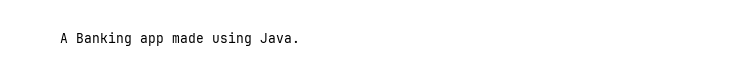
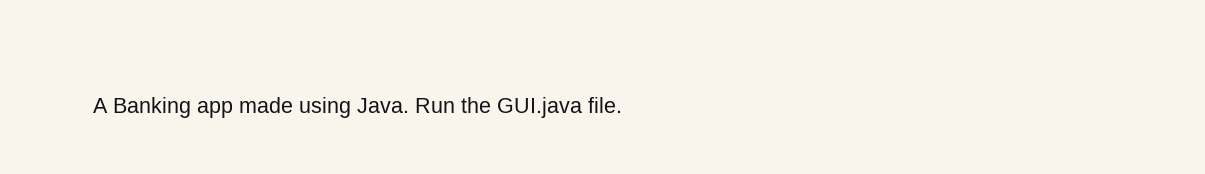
(300, 38) none -> [415,97,622,118] Run the GUI.java file.

